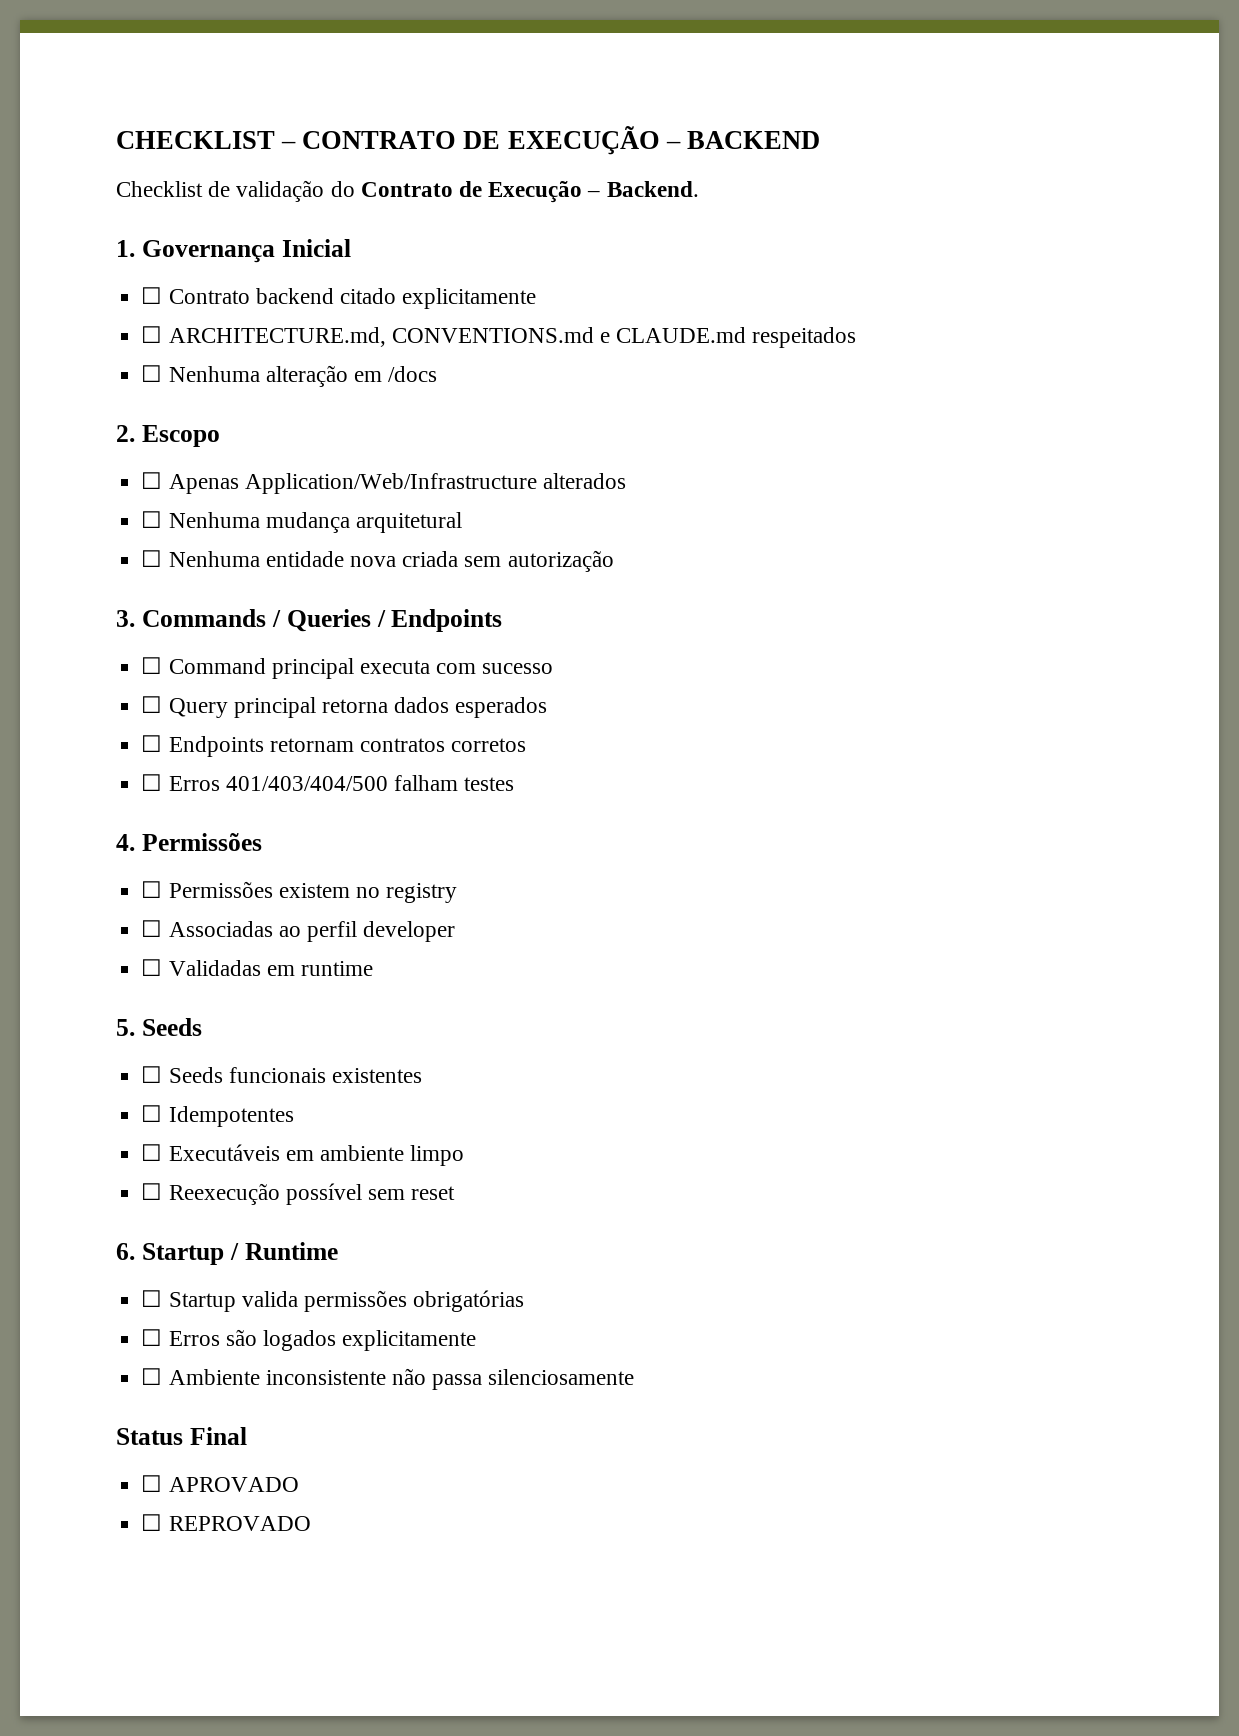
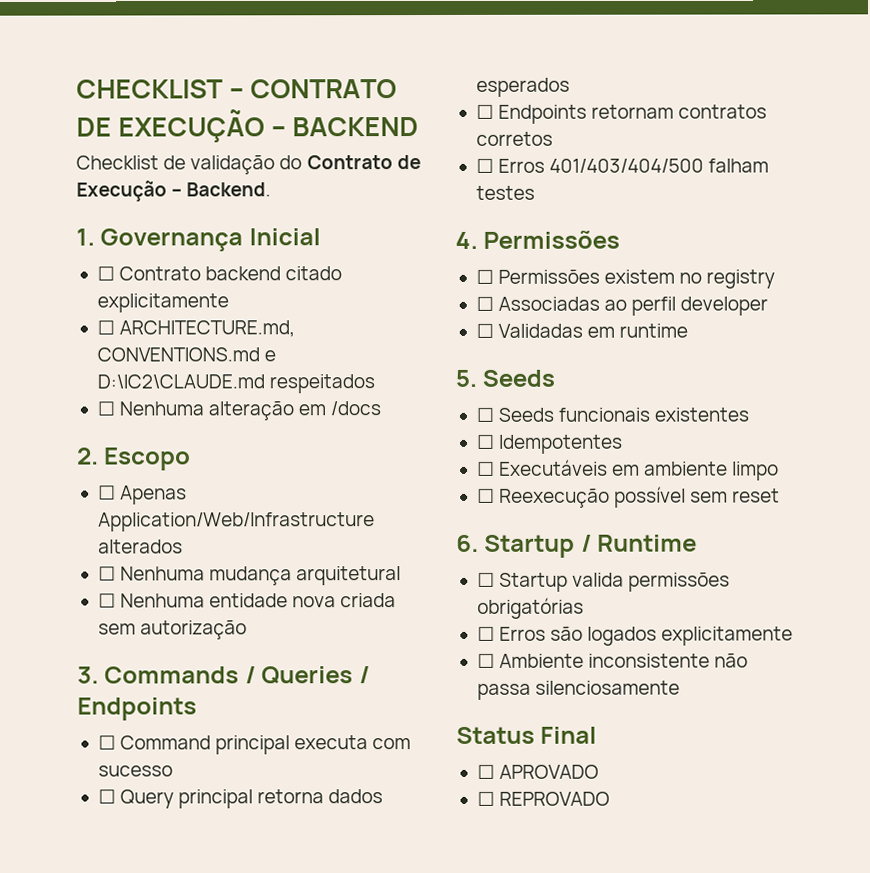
[616,327,747,343] CLAUDE.md -> [96,374,265,389] D:\IC2\CLAUDE.md

